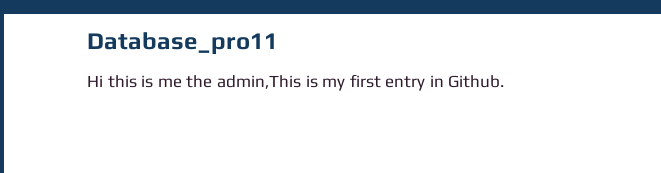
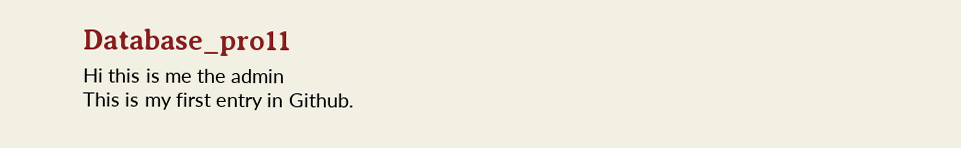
[216,75,301,89] admin,This -> [230,68,286,84] [82,92,120,107] admin // This

